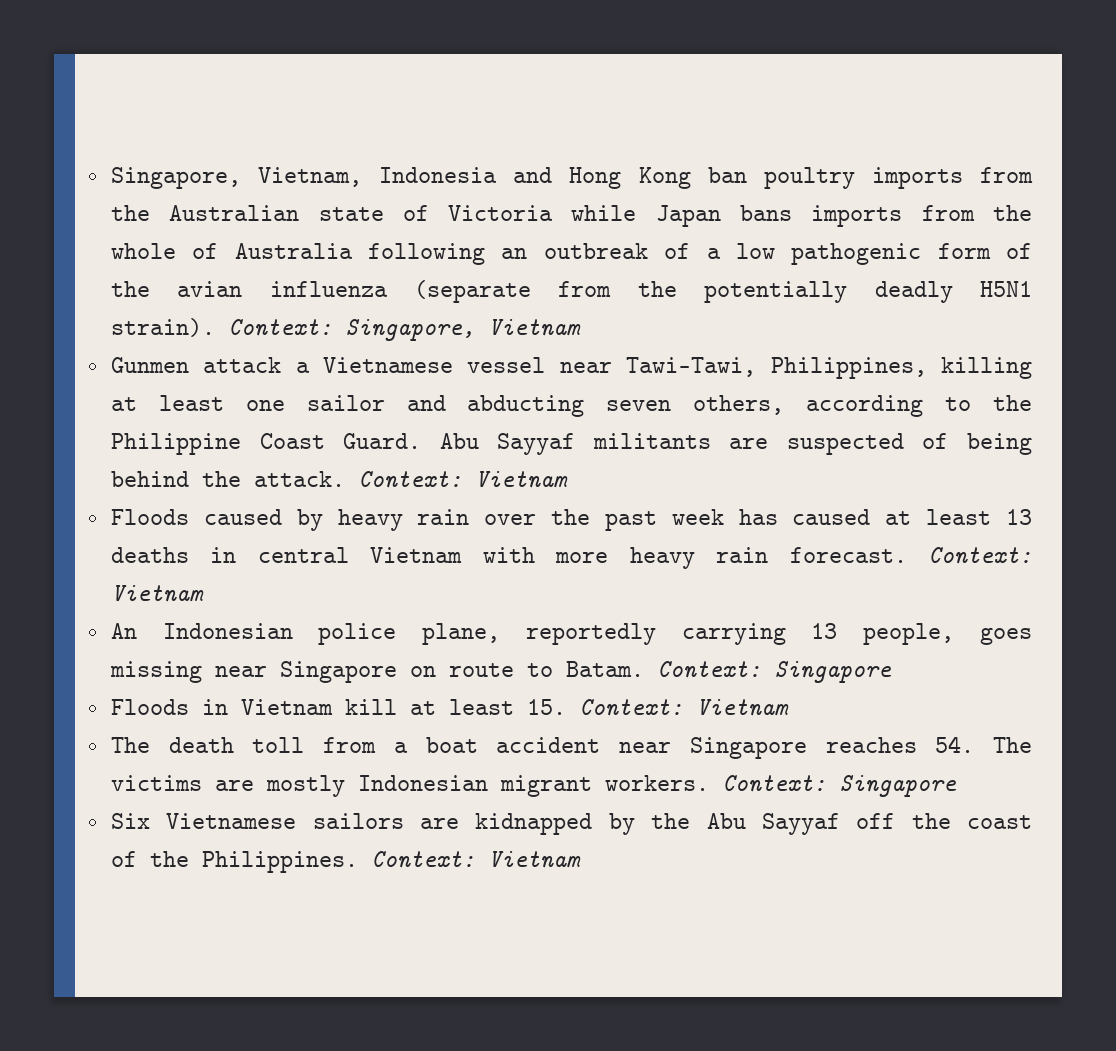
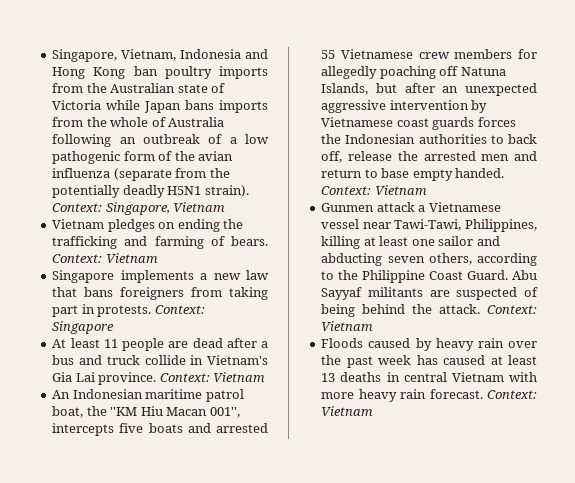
(581, 327) none -> [52,219,244,232] [52,236,268,249] [52,253,158,263] [52,270,269,283] [52,287,268,300] [52,304,205,317] [52,321,115,334] [52,338,268,351] [52,355,268,365] [52,372,266,385] [52,389,244,402] [52,406,240,418] [52,423,268,436] [321,49,537,59] [321,66,506,79] [321,83,537,96] [321,100,488,113] [321,117,516,130] [321,134,537,144] [321,151,537,163] [321,168,505,181] [321,185,427,195] // Vietnam pledges on ending the trafficking and farming of bears. Context: Vietnam // Singapore implements a new law that bans foreigners from taking part in protests. Context: Singapore // At least 11 people are dead after a bus and truck collide in Vietnam's Gia Lai province. Context: Vietnam // An Indonesian maritime patrol boat, the ''KM Hiu Macan 001'', intercepts five boats and arrested 55 Vietnamese crew members for allegedly poaching off Natuna Islands, but after an unexpected aggressive intervention by Vietnamese coast guards forces the Indonesian authorities to back off, release the arrested men and return to base empty handed. Context: Vietnam
[110,623,1032,645] [109,661,892,683] [110,699,789,716] [110,736,1032,759] [110,775,957,797] [110,813,1032,835] [110,851,581,873] // An Indonesian police plane, reportedly carrying 13 people, goes missing near Singapore on route to Batam. Context: Singapore // Floods in Vietnam kill at least 15. Context: Vietnam // The death toll from a boat accident near Singapore reaches 54. The victims are mostly Indonesian migrant workers. Context: Singapore // Six Vietnamese sailors are kidnapped by the Abu Sayyaf off the coast of the Philippines. Context: Vietnam -> (374, 411) none

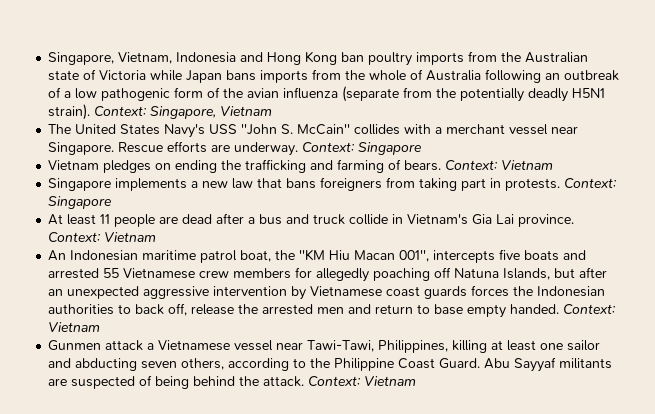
(226, 207) none -> [48,124,579,138] [48,141,423,156] // The United States Navy's USS ''John S. McCain'' collides with a merchant vessel near Singapore. Rescue efforts are underway. Context: Singapore
[321,338,537,351] [321,355,537,368] [321,372,537,382] [321,389,537,402] [321,406,374,416] // Floods caused by heavy rain over the past week has caused at least 13 deaths in central Vietnam with more heavy rain forecast. Context: Vietnam -> (417, 381) none

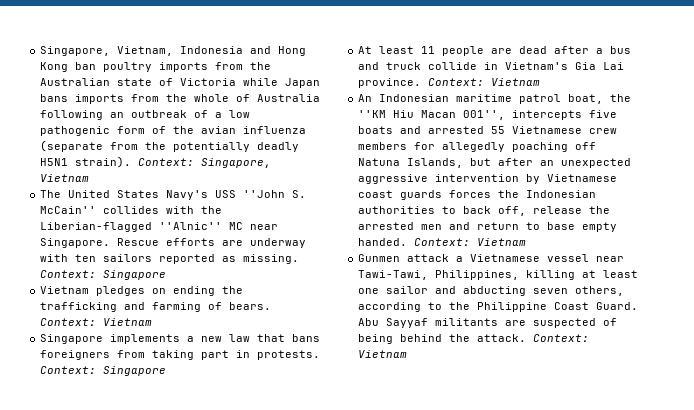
[435,124,549,135] a merchant vessel -> [201,206,223,214] [40,222,244,232] the Liberian-flagged ''Alnic'' MC
[234,142,299,156] underway. -> [250,238,307,248] [40,254,300,264] underway with ten sailors reported as missing.

